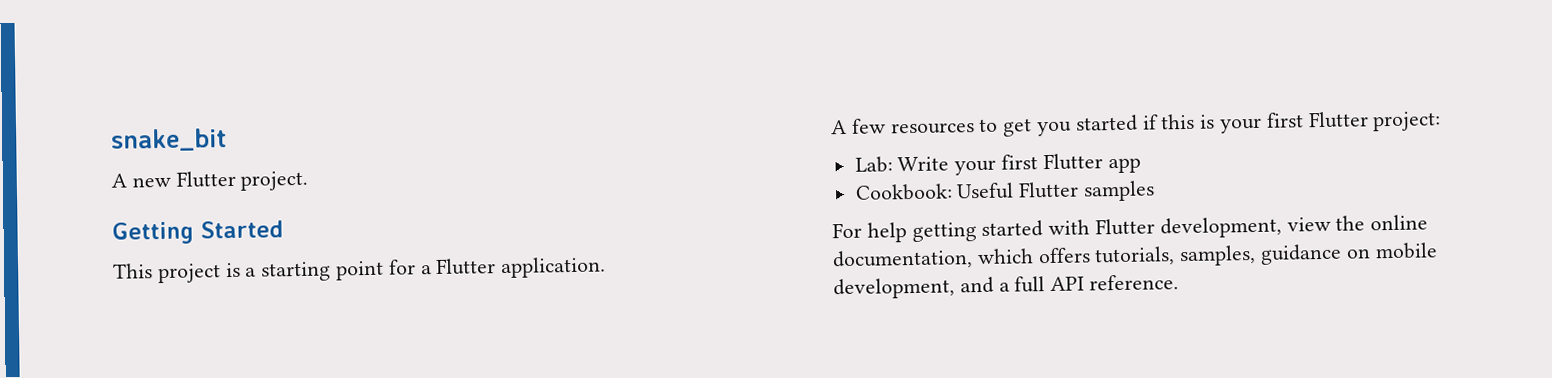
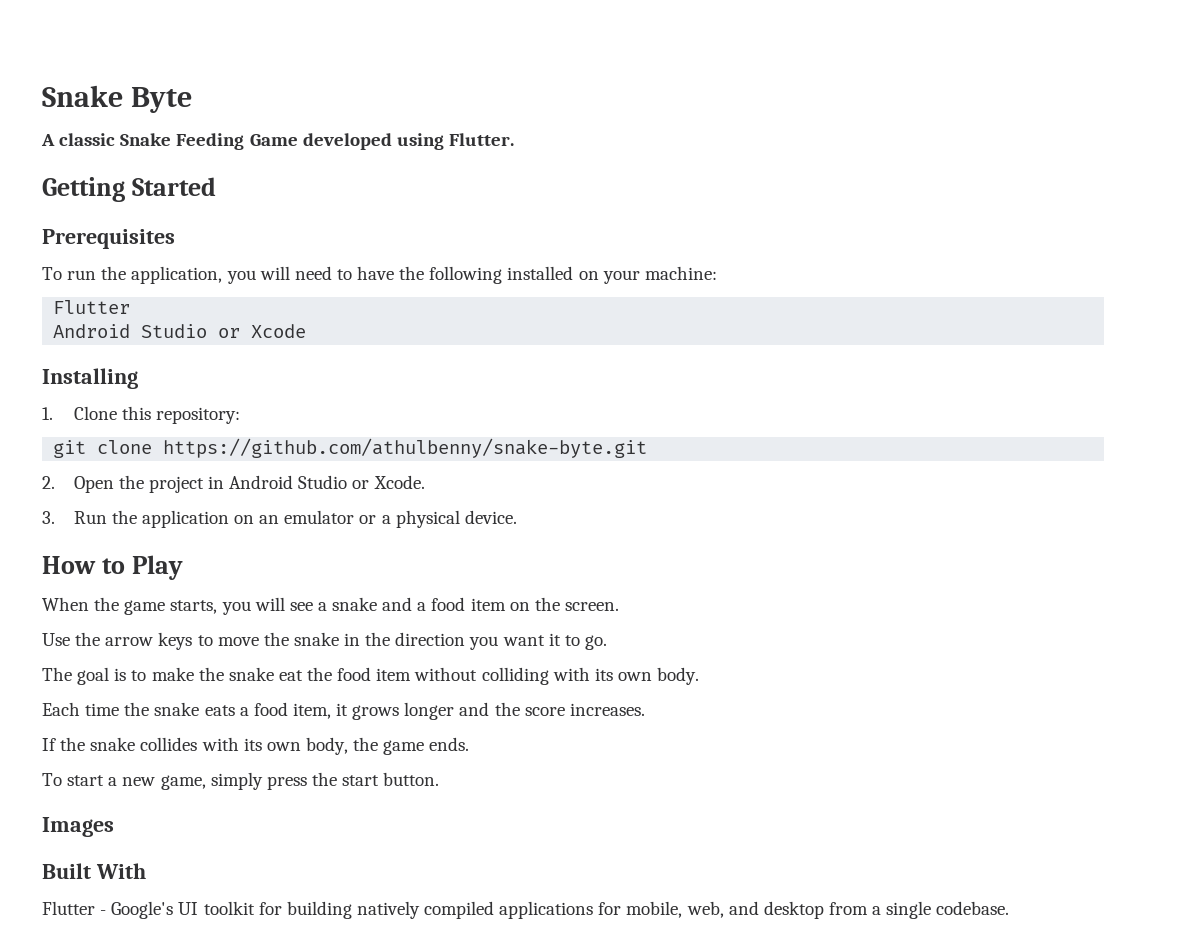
[111,128,227,152] [111,170,309,191] [112,220,283,245] [113,256,607,284] [830,111,1442,137] [854,153,1141,176] [854,180,1156,202] [832,214,1429,243] [832,242,1438,270] [833,274,1180,300] snake_bit // A new Flutter project. // Getting Started // This project is a starting point for a Flutter application. // A few resources to get you started if this is your first Flutter project: // Lab: Write your first Flutter app // Cookbook: Useful Flutter samples // For help getting started with Flutter development, view the online documentation, which offers tutorials, samples, guidance on mobile development, and a full API reference. -> [42,85,192,113] [41,133,514,150] [42,177,216,202] [42,229,175,249] [42,266,717,284] [53,300,131,314] [53,324,307,338] [42,368,138,389] [42,406,240,424] [53,438,648,458] [42,475,425,493] [42,510,517,528] [42,555,183,580] [42,597,619,615] [42,632,607,650] [42,667,700,685] [42,702,645,720] [42,737,470,755] [42,772,440,790] [42,817,114,837] [42,863,146,879] [42,901,1010,919] Snake Byte // A classic Snake Feeding Game developed using Flutter. // Getting Started // Prerequisites // To run the application, you will need to have the following installed on your machine: // Flutter // Android Studio or Xcode // Installing // 1. Clone this repository: // git clone https://github.com/athulbenny/snake-byte.git // 2. Open the project in Android Studio or Xcode. // 3. Run the application on an emulator or a physical device. // How to Play // When the game starts, you will see a snake and a food item on the screen. // Use the arrow keys to move the snake in the direction you want it to go. // The goal is to make the snake eat the food item without colliding with its own body. // Each time the snake eats a food item, it grows longer and the score increases. // If the snake collides with its own body, the game ends. // To start a new game, simply press the start button. // Images // Built With // Flutter - Google's UI toolkit for building natively compiled applications for mobile, web, and desktop from a single codebase.

